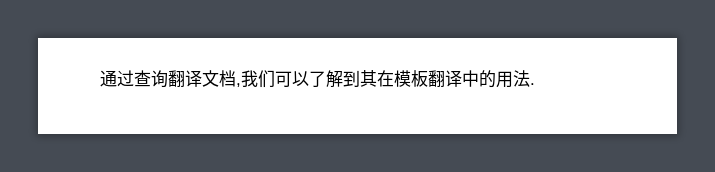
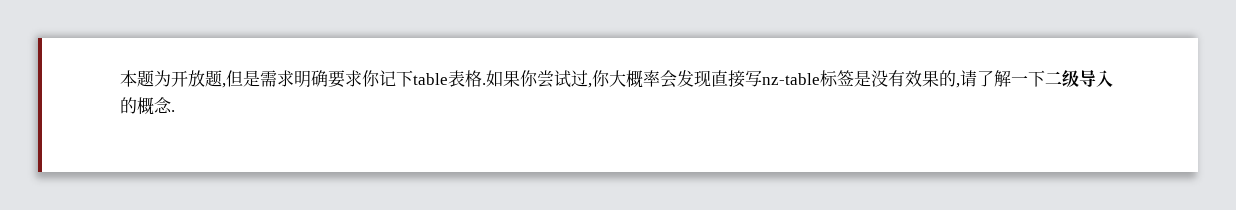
[100,70,530,88] 通过查询翻译文档,我们可以了解到其在模板翻译中的用法 -> [120,70,1113,88] [120,97,172,115] 本题为开放题,但是需求明确要求你记下table表格.如果你尝试过,你大概率会发现直接写nz-table标签是没有效果的,请了解一下二级导入的概念

